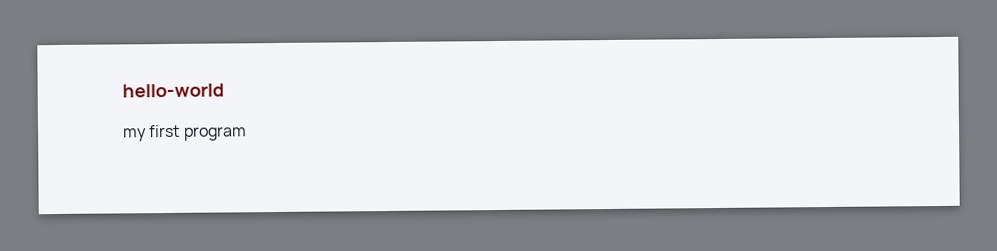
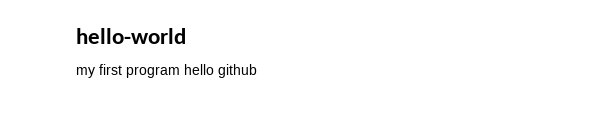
(247, 133) none -> [184,64,257,78] hello github

